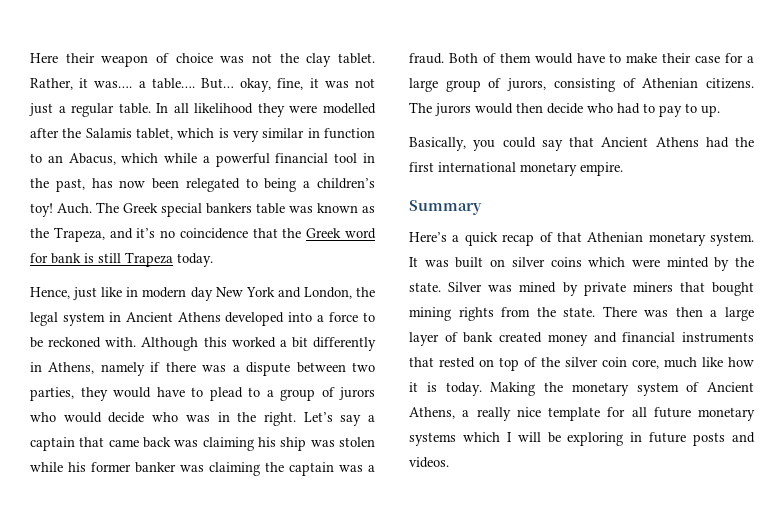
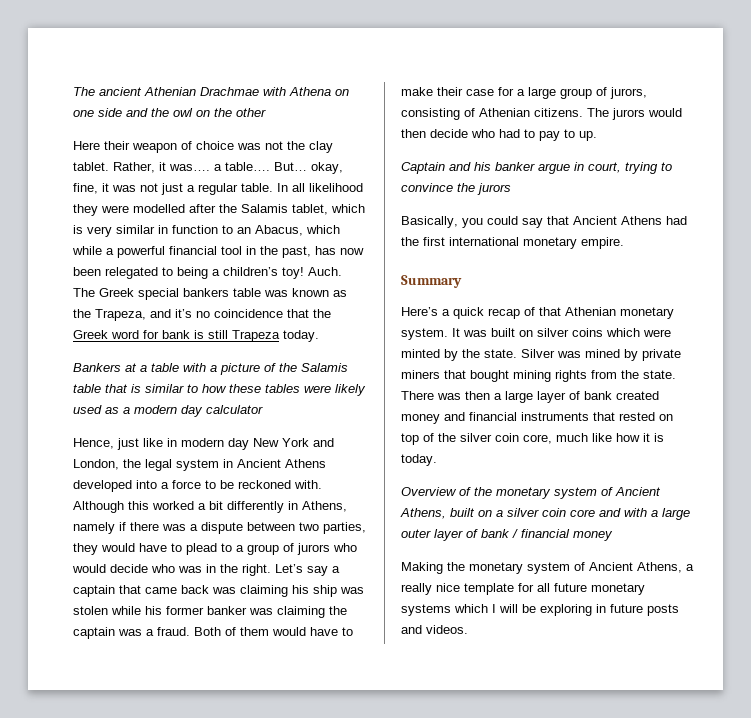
(30, 58) none -> [73,87,349,96] [73,108,266,117] The ancient Athenian Drachmae with Athena on one side and the owl on the other //
(213, 260) none -> [73,363,348,375] [73,384,366,396] [73,405,263,417] // Bankers at a table with a picture of the Salamis table that is similar to how these tables were likely used as a modern day calculator
(720, 111) none -> [401,162,672,174] [401,183,511,195] // Captain and his banker argue in court, trying to convince the jurors
(482, 389) none -> [401,487,661,499] [400,508,690,520] [401,529,613,541] // Overview of the monetary system of Ancient Athens, built on a silver coin core and with a large outer layer of bank / financial money //

